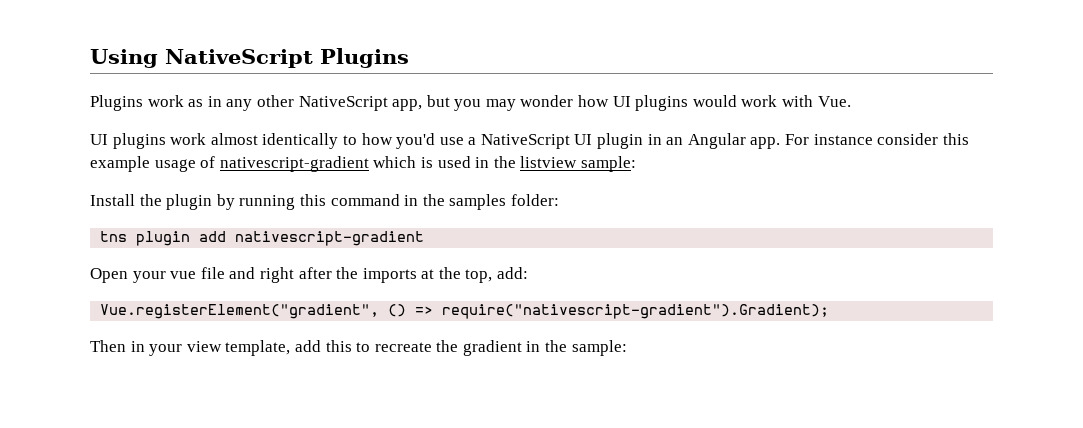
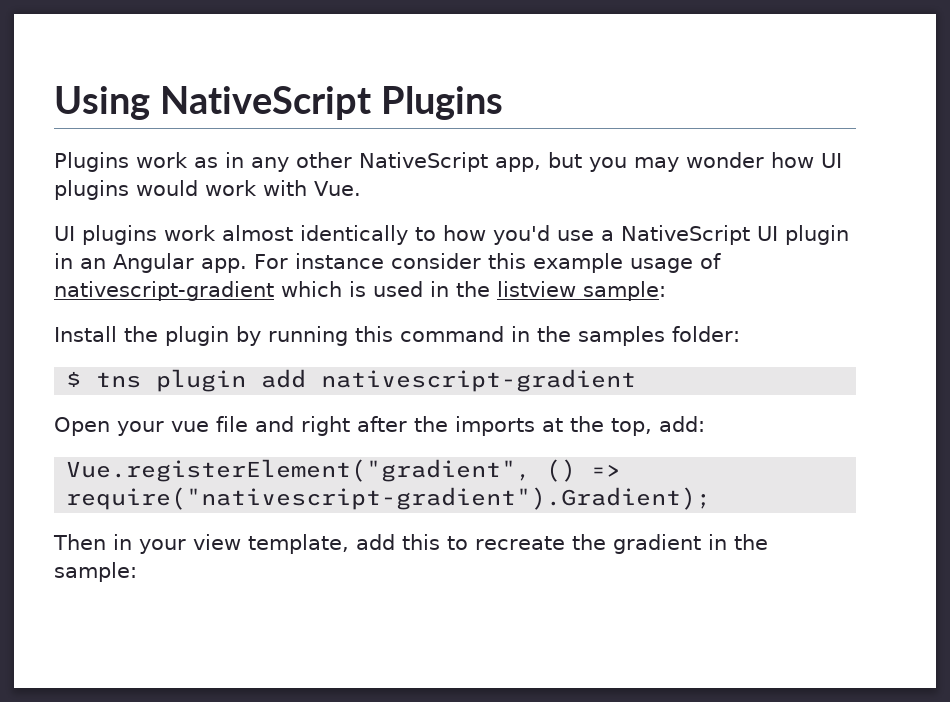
(559, 200) none -> [66,371,82,387] $

